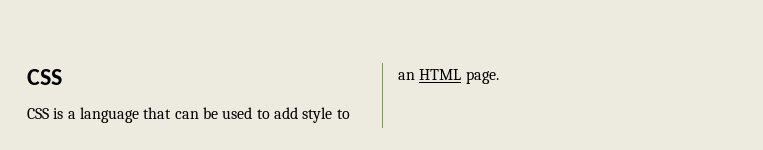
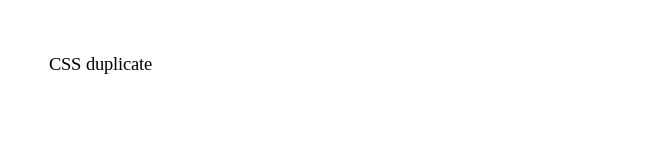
[27,69,62,85] [27,107,350,123] [398,69,499,84] CSS // CSS is a language that can be used to add style to an HTML page. -> [49,57,152,74] CSS duplicate

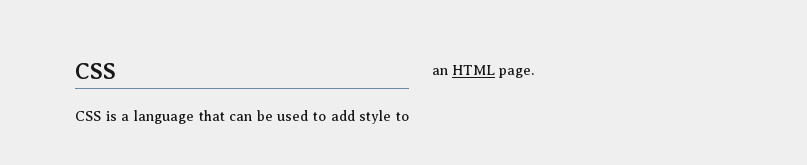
[49,57,152,74] CSS duplicate -> [75,63,116,79] [75,110,409,124] [432,65,534,78] CSS // CSS is a language that can be used to add style to an HTML page.

